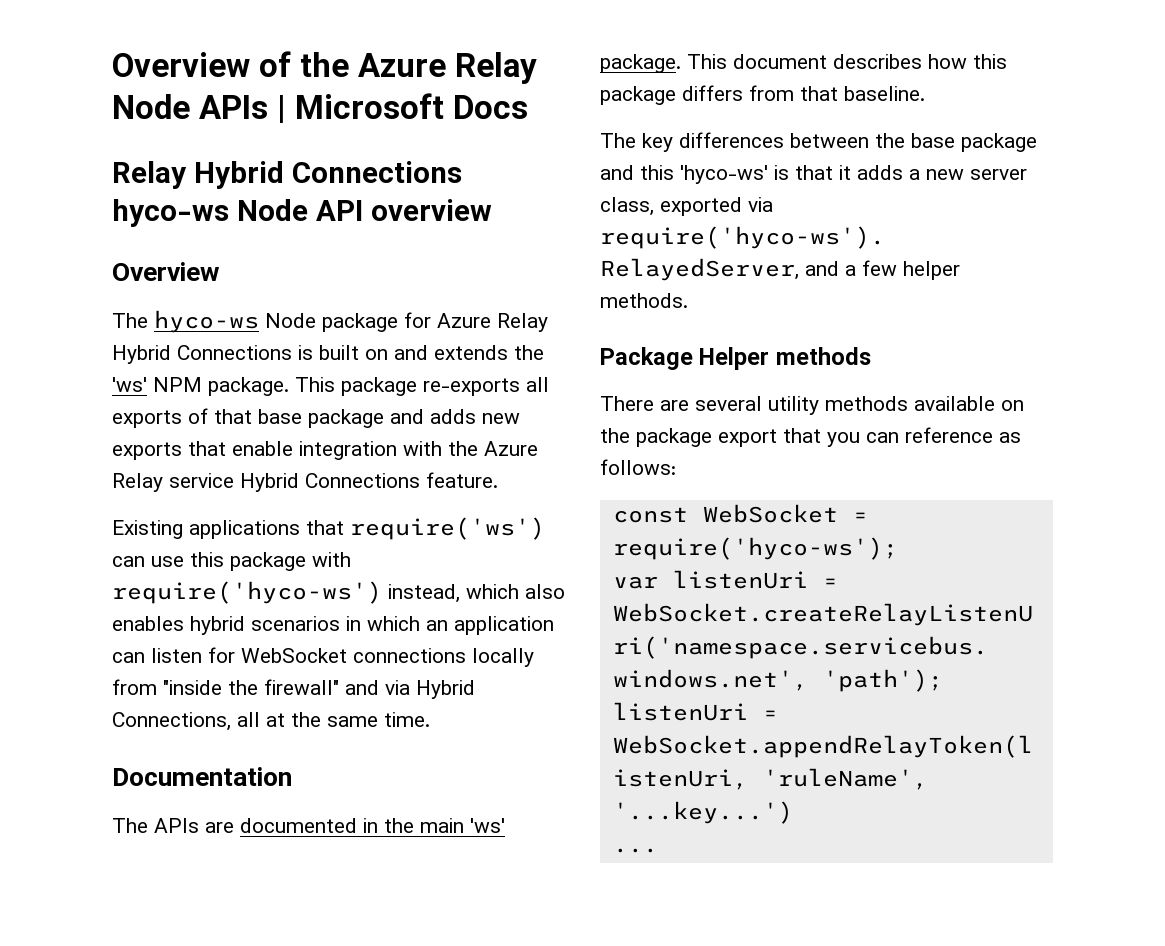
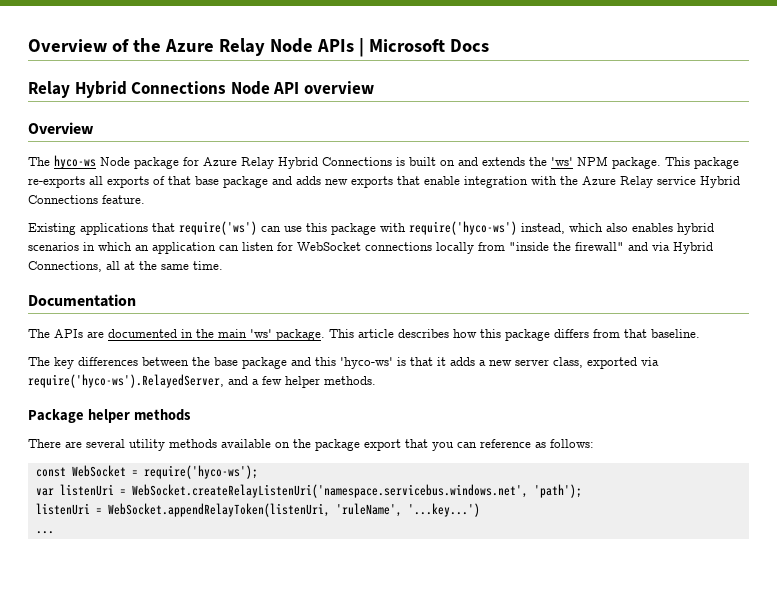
[112,199,229,227] hyco-ws -> (227, 87) none
[733,54,827,69] document -> [358,329,394,338] article
[699,347,770,370] Helper -> [87,409,130,423] helper

